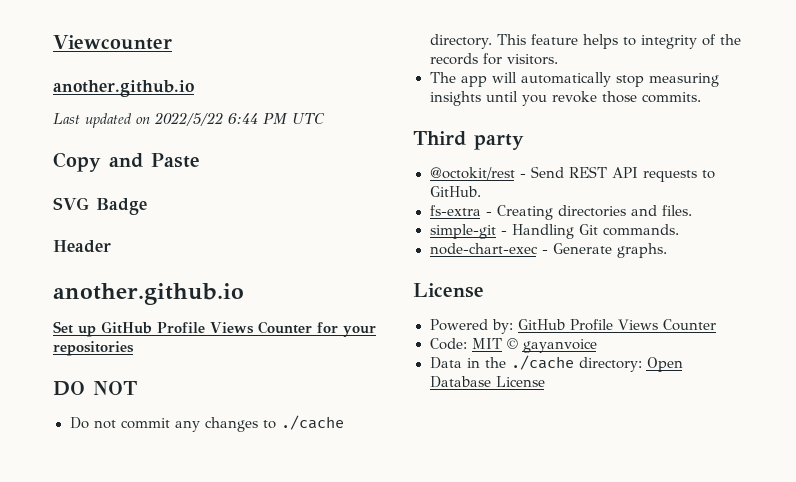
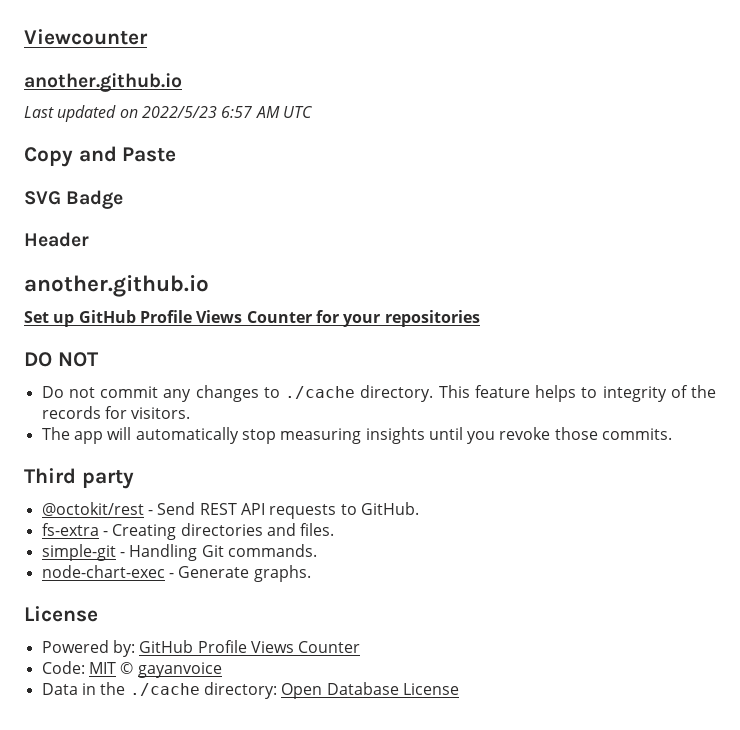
[154,112,288,126] 2022/5/22 6:44 PM -> [141,106,280,118] 2022/5/23 6:57 AM

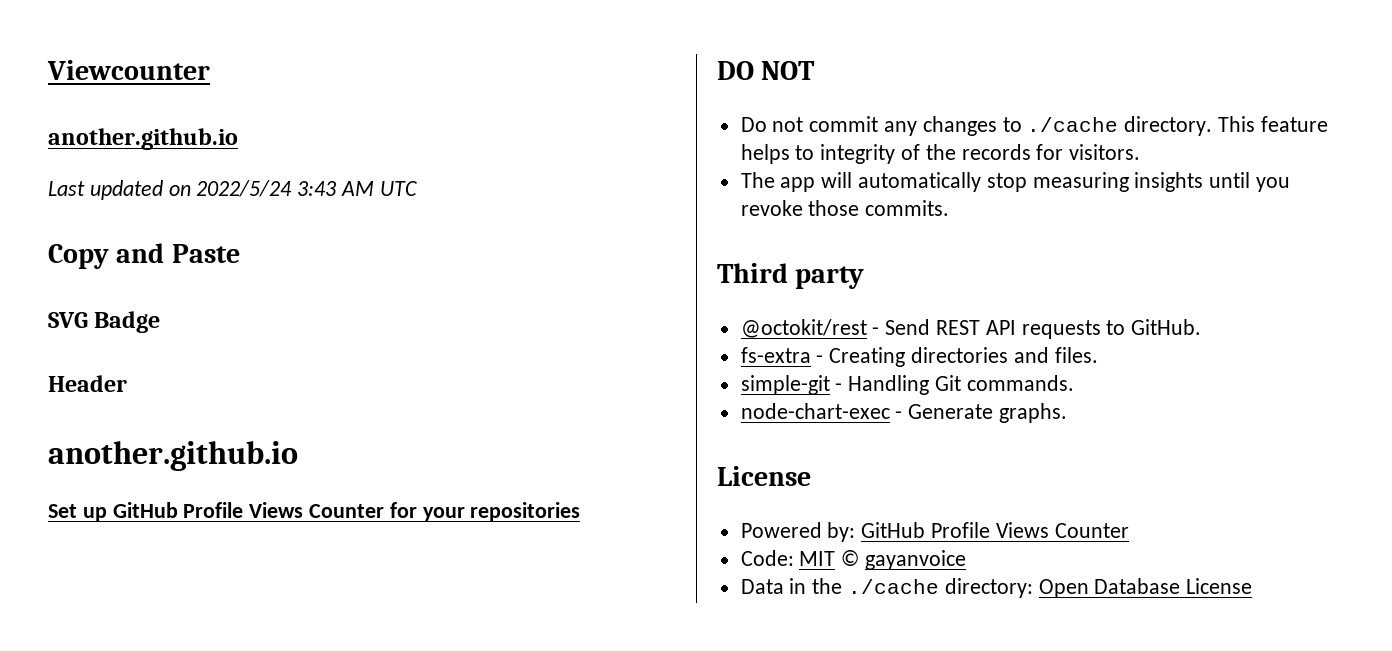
[141,106,253,118] 2022/5/23 6:57 -> [196,180,337,197] 2022/5/24 3:43

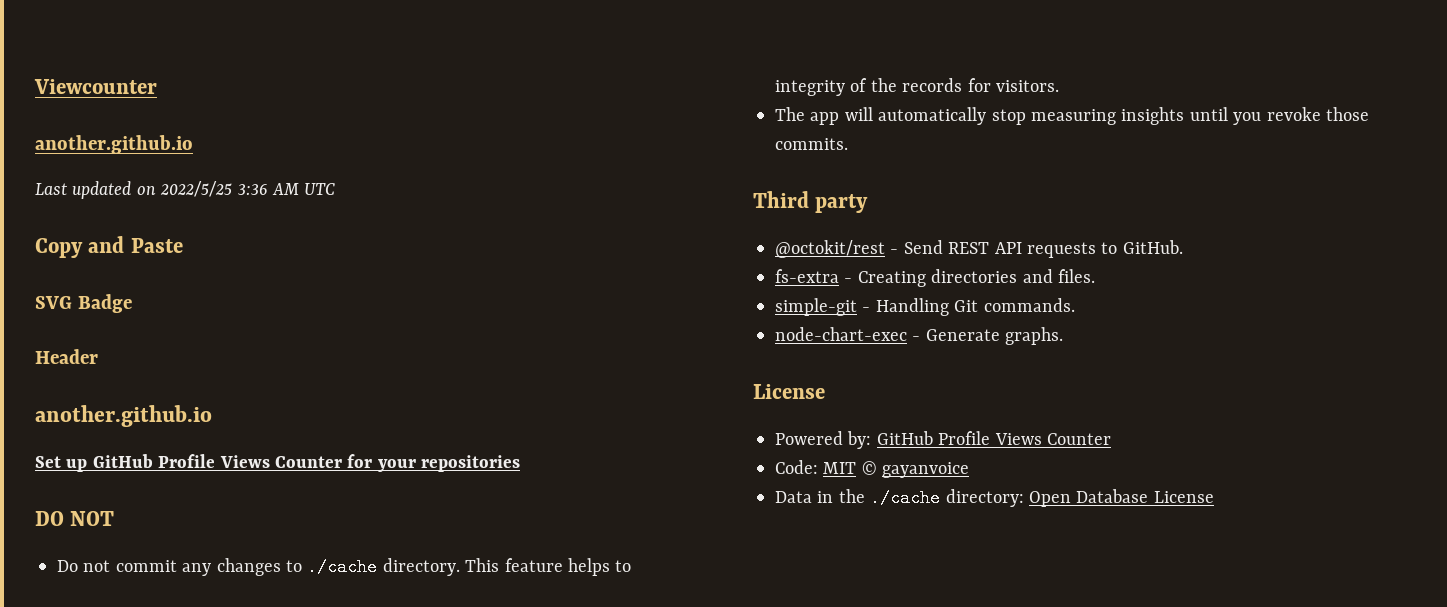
[196,180,337,197] 2022/5/24 3:43 -> [160,181,268,197] 2022/5/25 3:36

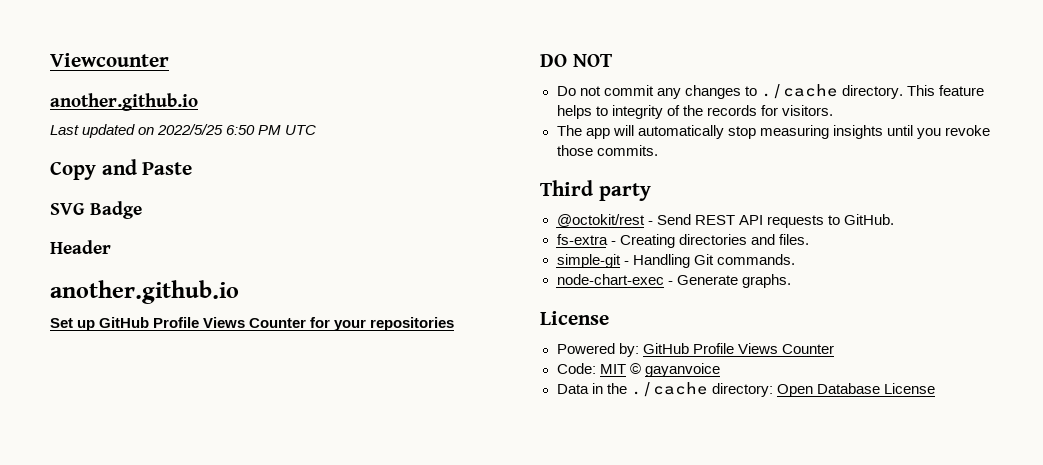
[237,183,299,195] 3:36 AM -> [226,125,282,135] 6:50 PM

